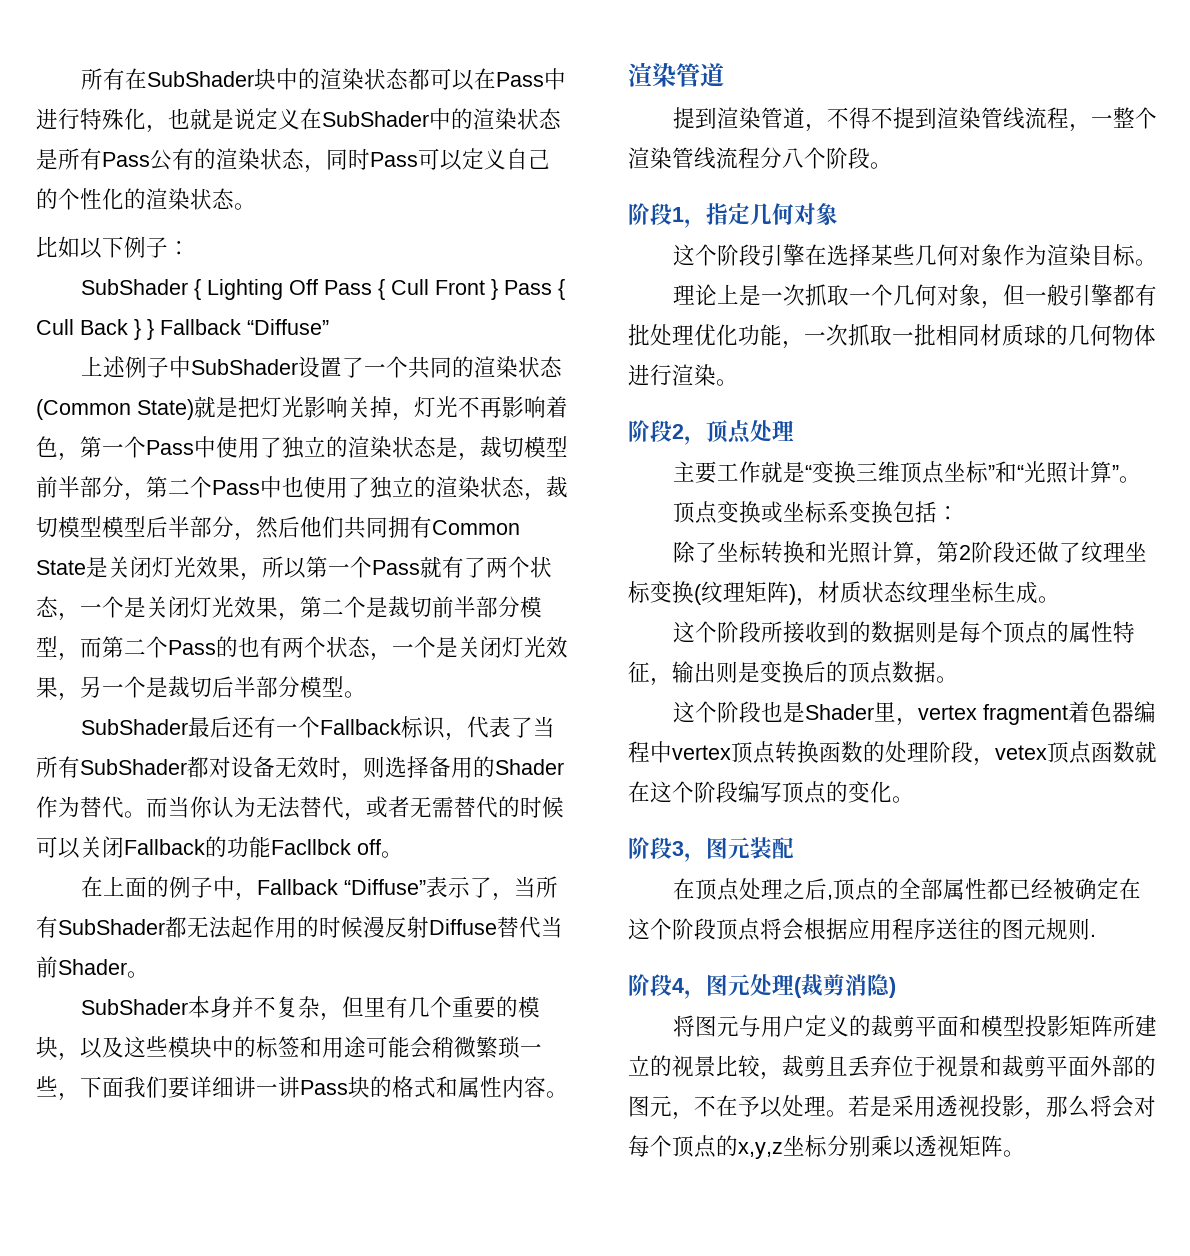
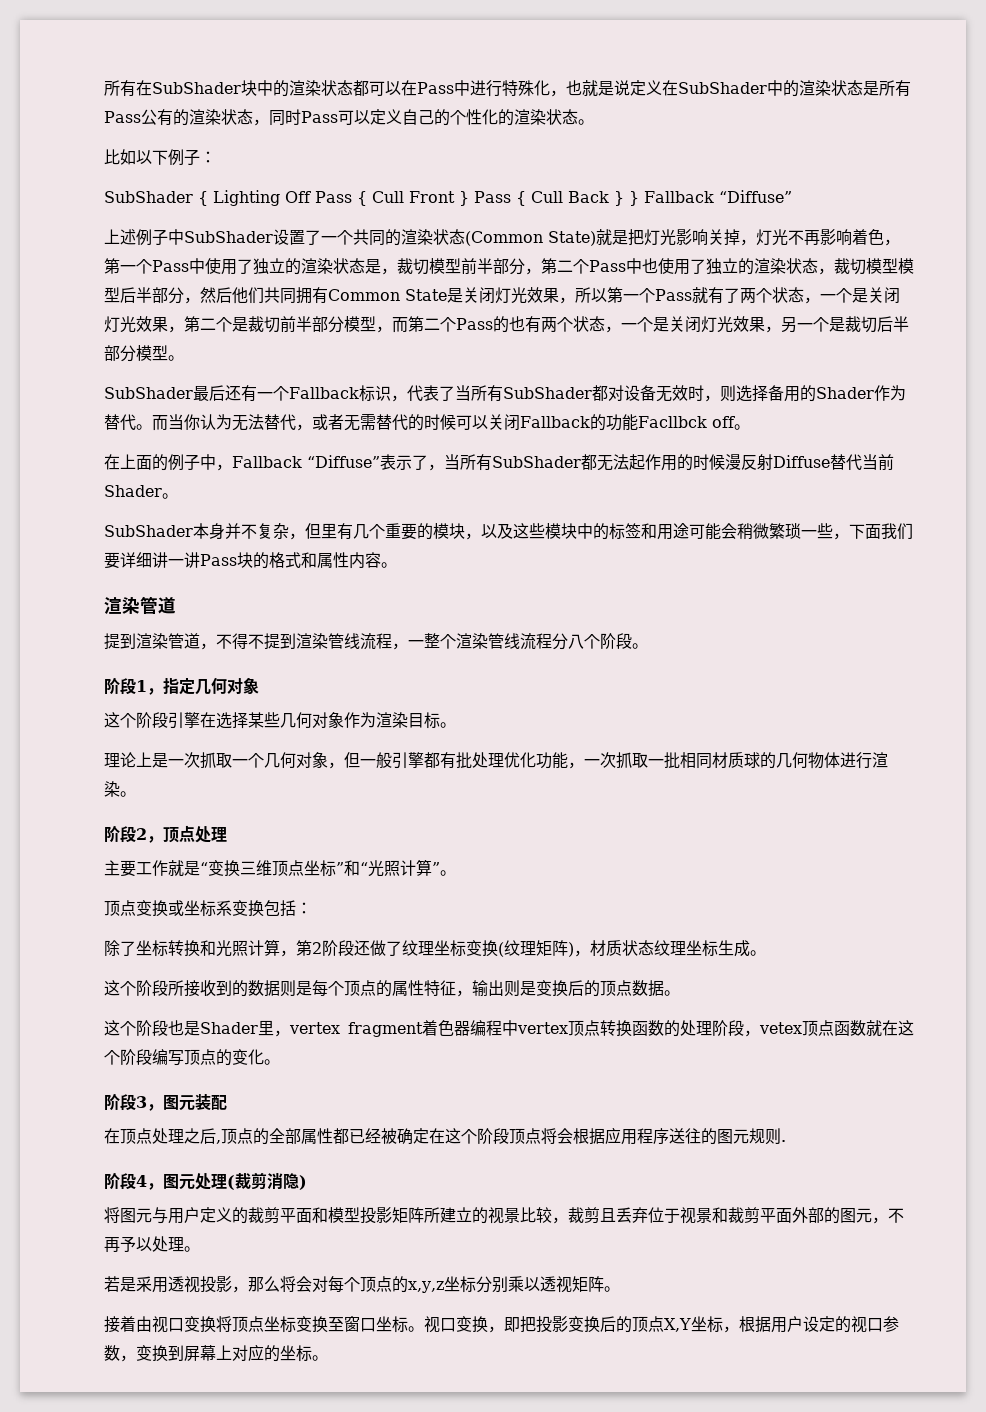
[716,1095,738,1117] 在 -> [104,1237,120,1253] 再
(848, 1113) none -> (200, 1249) //
(1025, 1153) none -> [104,1316,899,1333] [104,1344,328,1362] // 接着由视口变换将顶点坐标变换至窗口坐标。视口变换，即把投影变换后的顶点X,Y坐标，根据用户设定的视口参数，变换到屏幕上对应的坐标。

